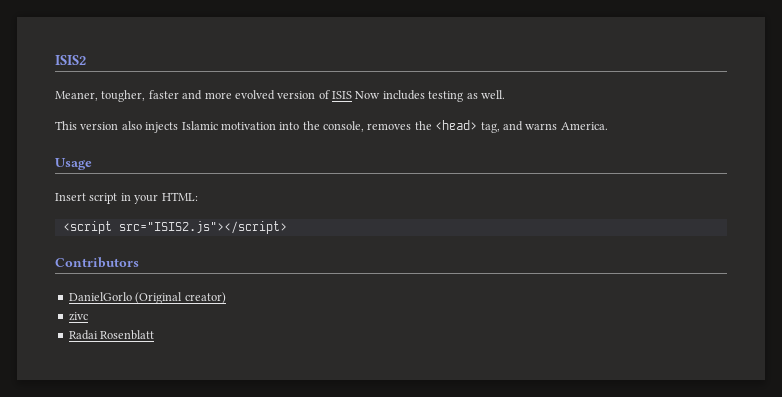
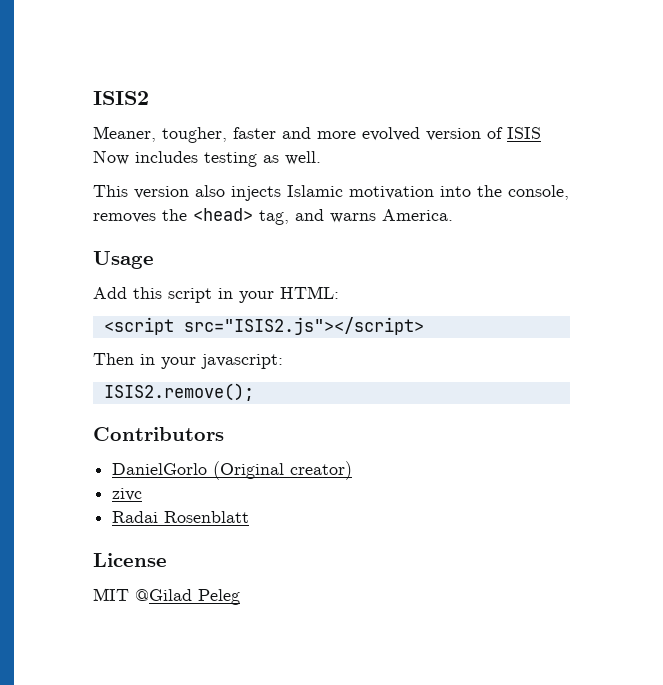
[55,193,86,201] Insert -> [93,287,162,299] Add this
(287, 227) none -> [93,353,283,369] [103,383,254,401] // Then in your javascript: // ISIS2.remove();
(155, 335) none -> [93,553,167,567] [93,588,240,605] // License // MIT @Gilad Peleg

